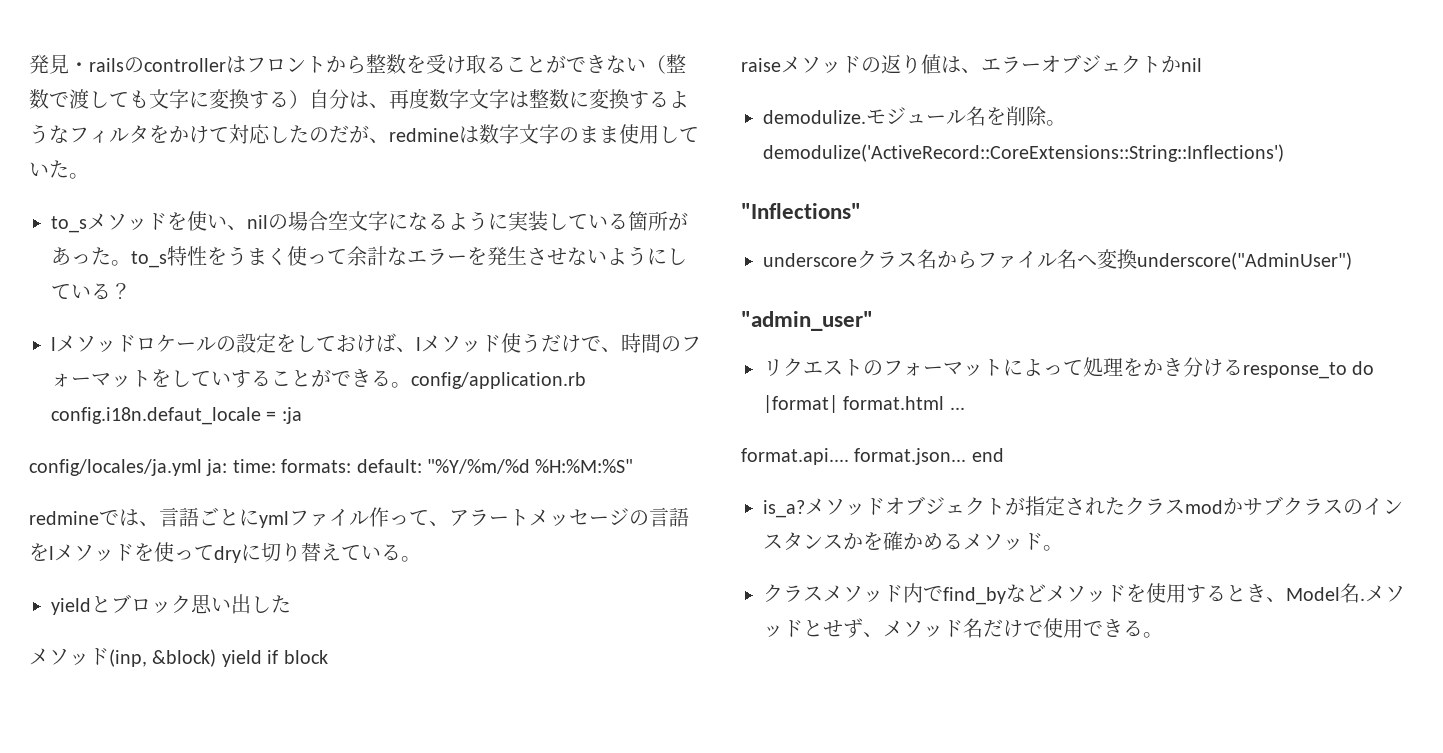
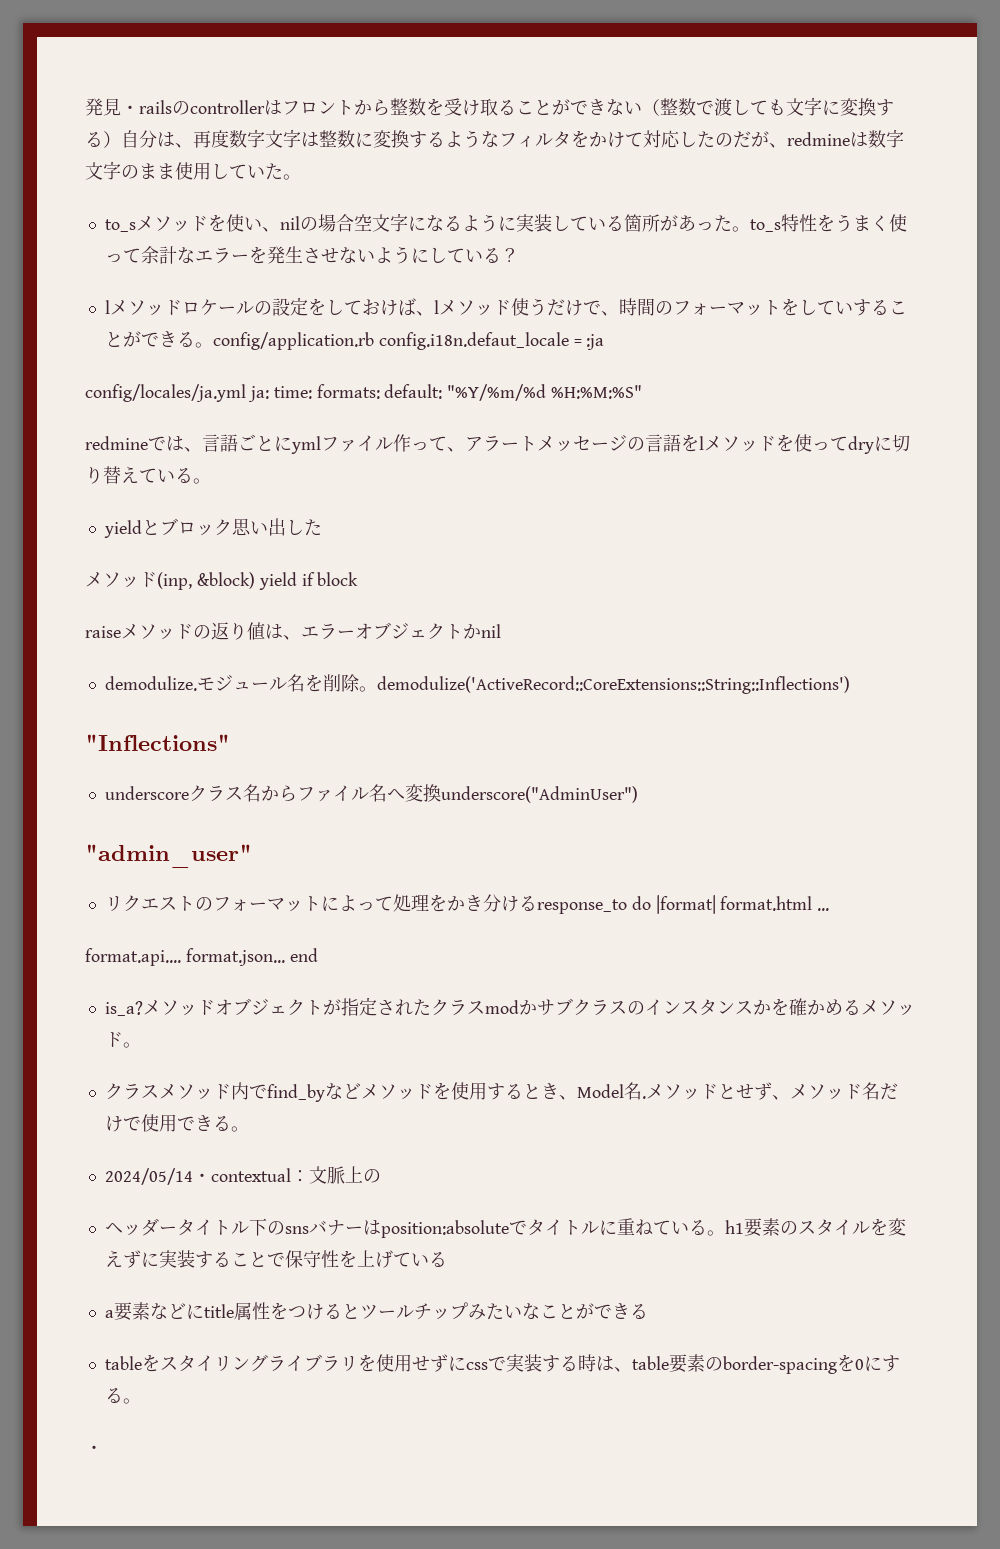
(1163, 635) none -> [104,1166,381,1185] [104,1218,906,1238] [104,1250,447,1268] [104,1302,648,1321] [104,1354,900,1374] [104,1388,141,1404] [85,1445,103,1454] // 2024/05/14・contextual：文脈上の // ヘッダータイトル下のsnsバナーはposition:absoluteでタイトルに重ねている。h1要素のスタイルを変えずに実装することで保守性を上げている // a要素などにtitle属性をつけるとツールチップみたいなことができる // tableをスタイリングライブラリを使用せずにcssで実装する時は、table要素のborder-spacingを0にする。 // ・

